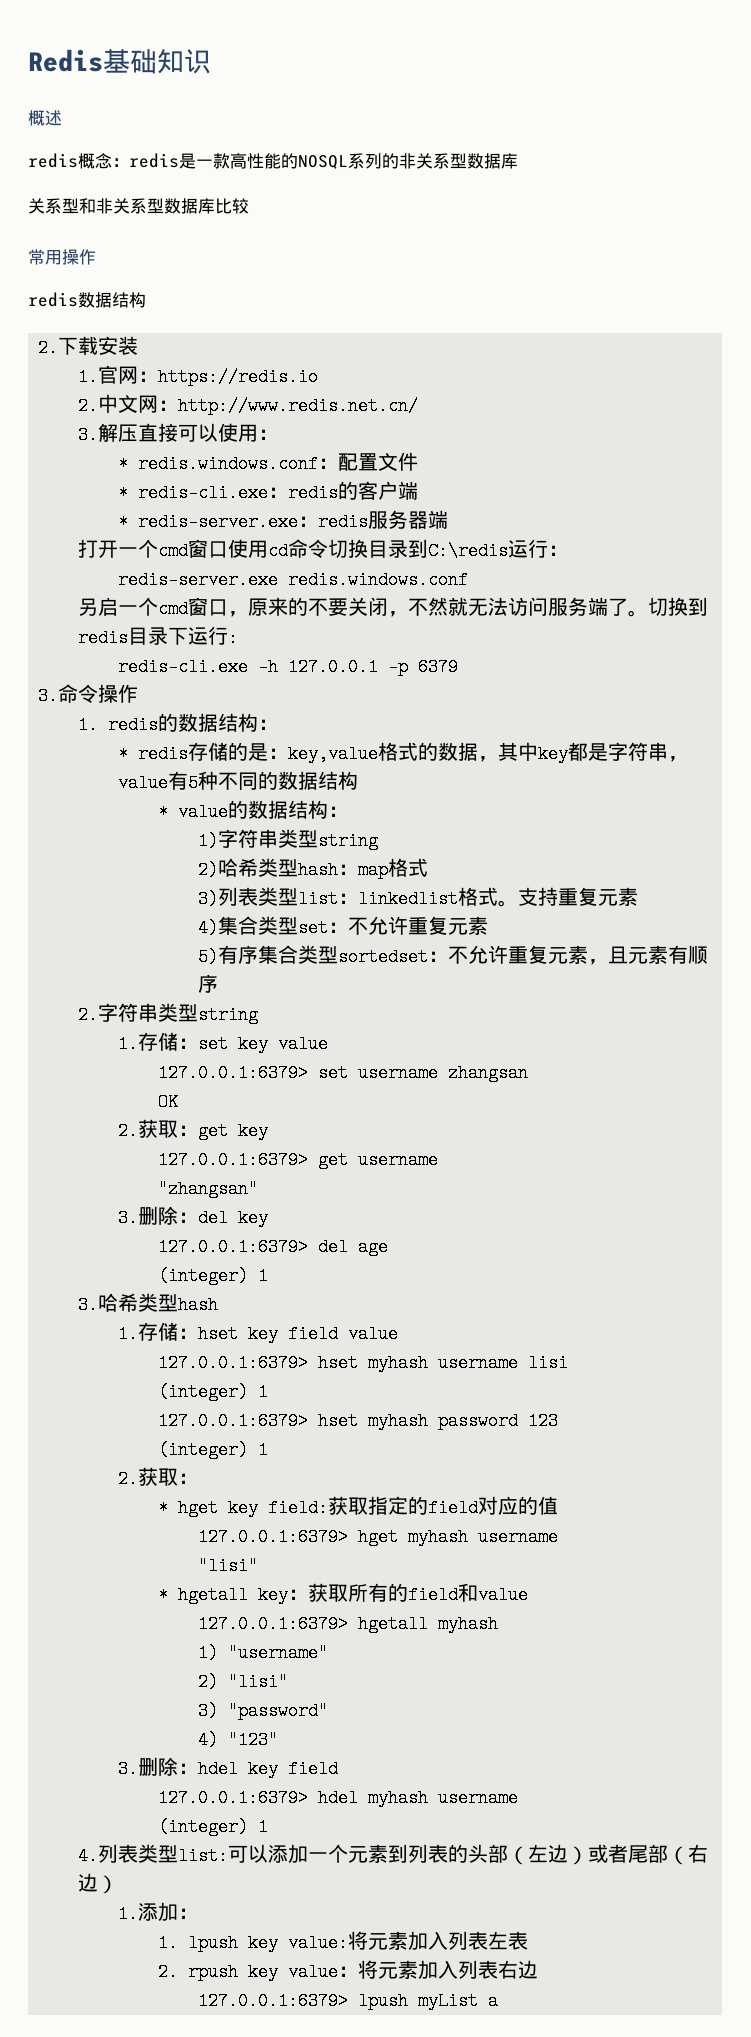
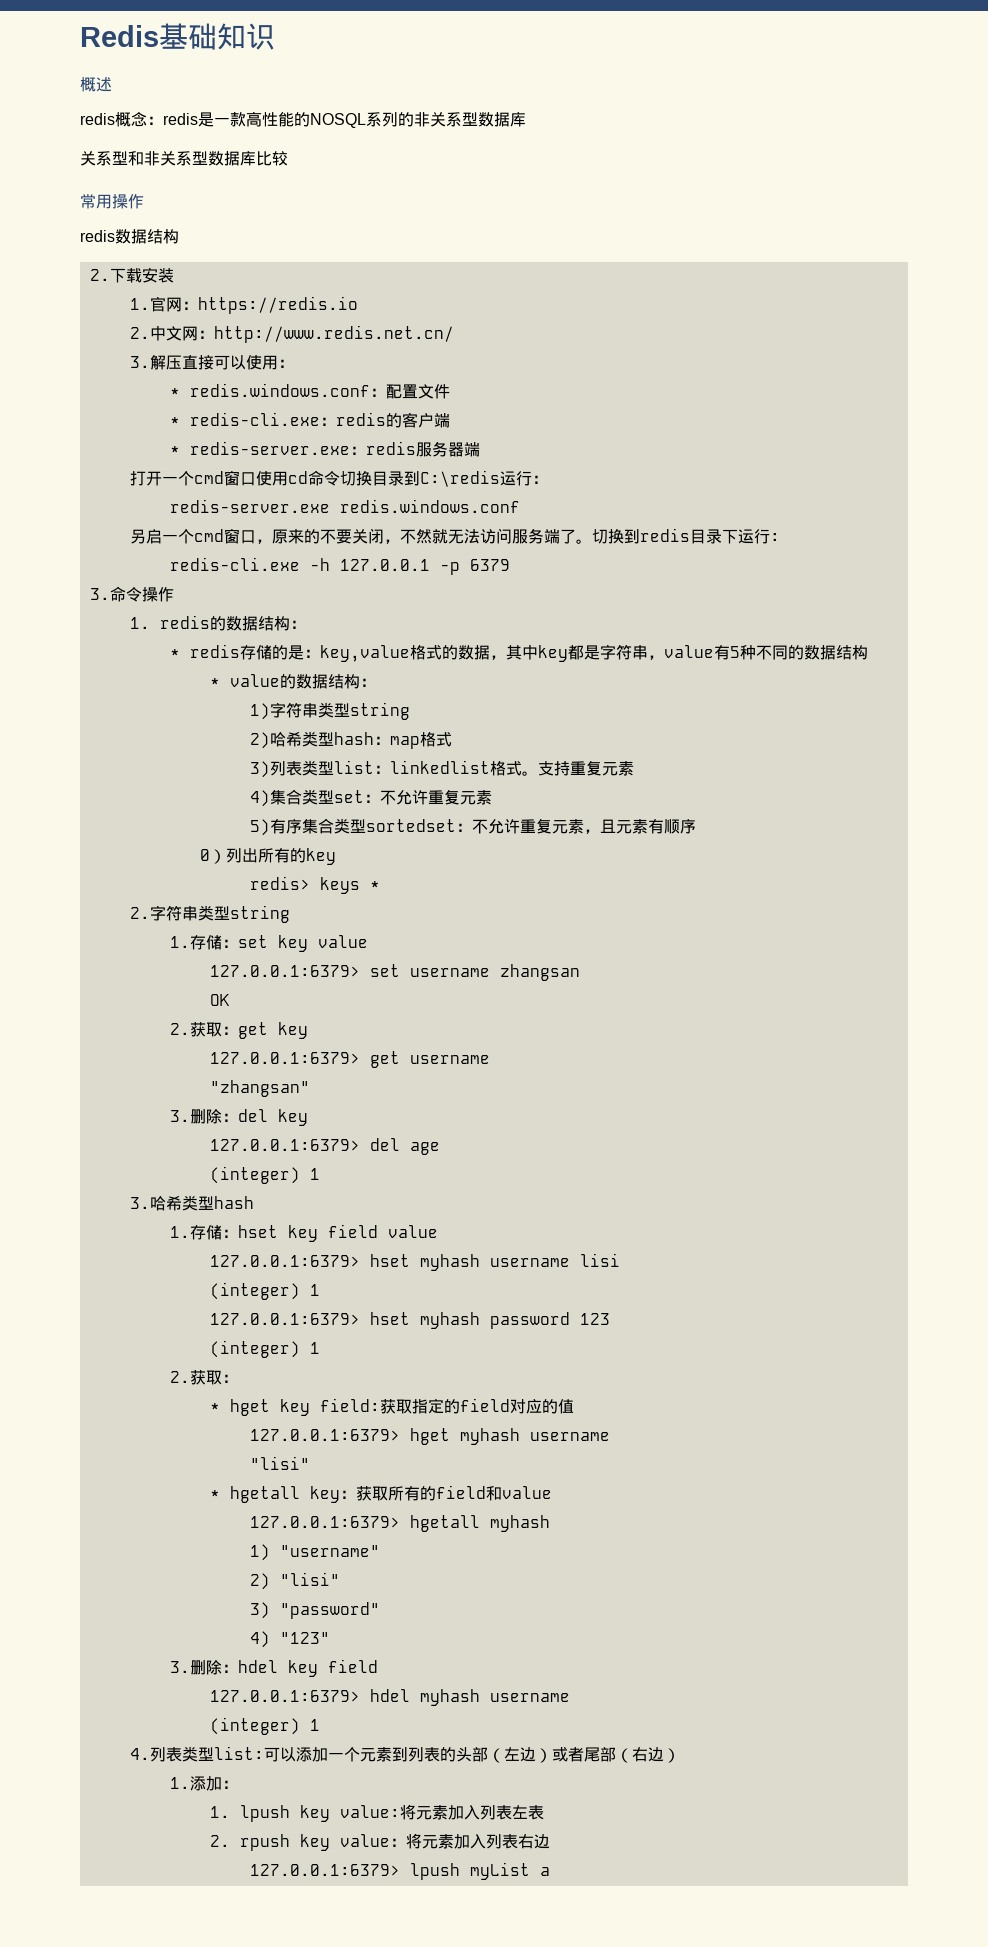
(219, 983) none -> [199,848,336,865] [249,876,380,894] // 0）列出所有的key // redis> keys *

